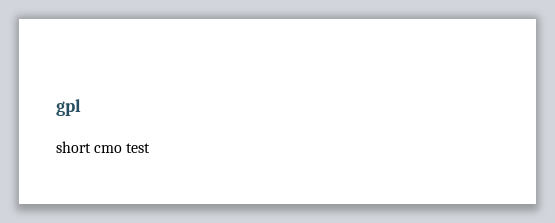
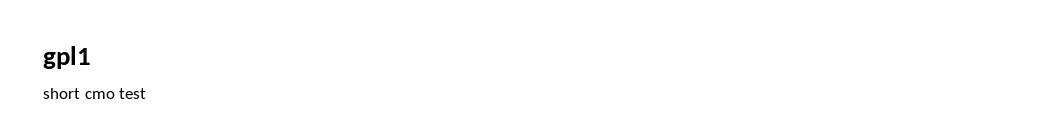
[56,99,81,116] gpl -> [43,46,91,69] gpl1

